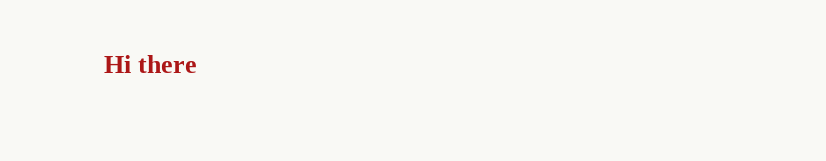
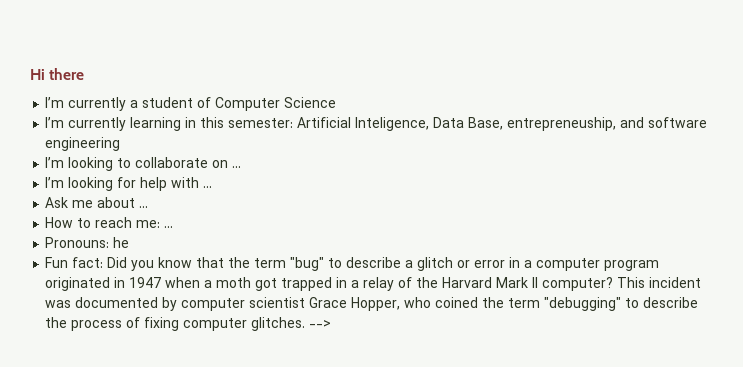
(198, 64) none -> [45,97,337,111] [45,117,708,131] [45,137,121,151] [45,157,242,171] [45,177,213,191] [45,197,149,208] [45,217,174,228] [45,237,130,248] [45,257,660,271] [45,277,702,291] [45,297,699,311] [45,317,332,331] // I’m currently a student of Computer Science // I’m currently learning in this semester: Artificial Inteligence, Data Base, entrepreneuship, and software engineering // I’m looking to collaborate on ... // I’m looking for help with ... // Ask me about ... // How to reach me: ... // Pronouns: he // Fun fact: Did you know that the term "bug" to describe a glitch or error in a computer program originated in 1947 when a moth got trapped in a relay of the Harvard Mark II computer? This incident was documented by computer scientist Grace Hopper, who coined the term "debugging" to describe the process of fixing computer glitches. -->

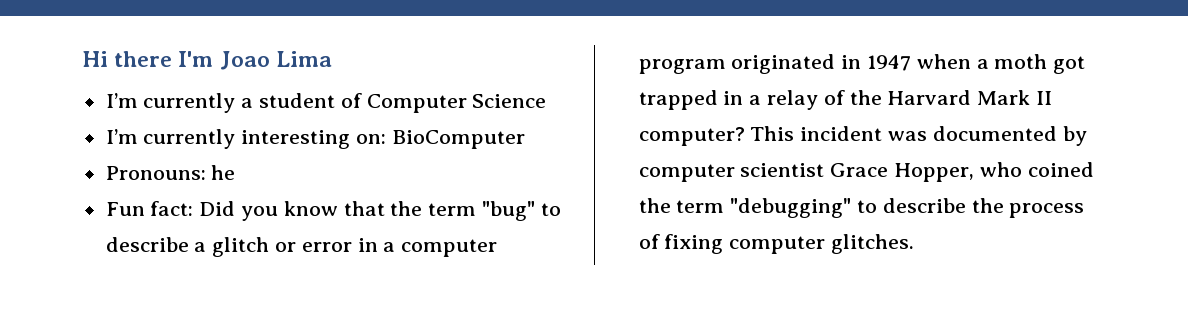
(85, 74) none -> [178,51,332,70] I'm Joao Lima
[130,117,708,131] [45,137,121,151] [45,157,242,171] [45,177,213,191] [45,197,149,208] [45,217,174,228] learning in this semester: Artificial Inteligence, Data Base, entrepreneuship, and software engineering // I’m looking to collaborate on ... // I’m looking for help with ... // Ask me about ... // How to reach me: ... -> [241,130,525,149] interesting on: BioComputer
[309,320,332,328] --> -> (915, 244) none

